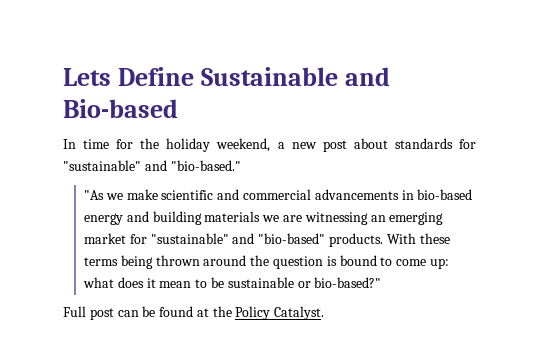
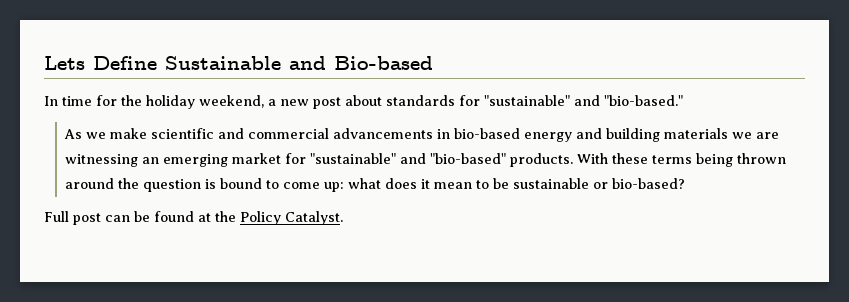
[84,190,105,200] "As -> [64,129,83,139] As
[314,277,382,288] bio-based?" -> [612,178,686,189] bio-based?

